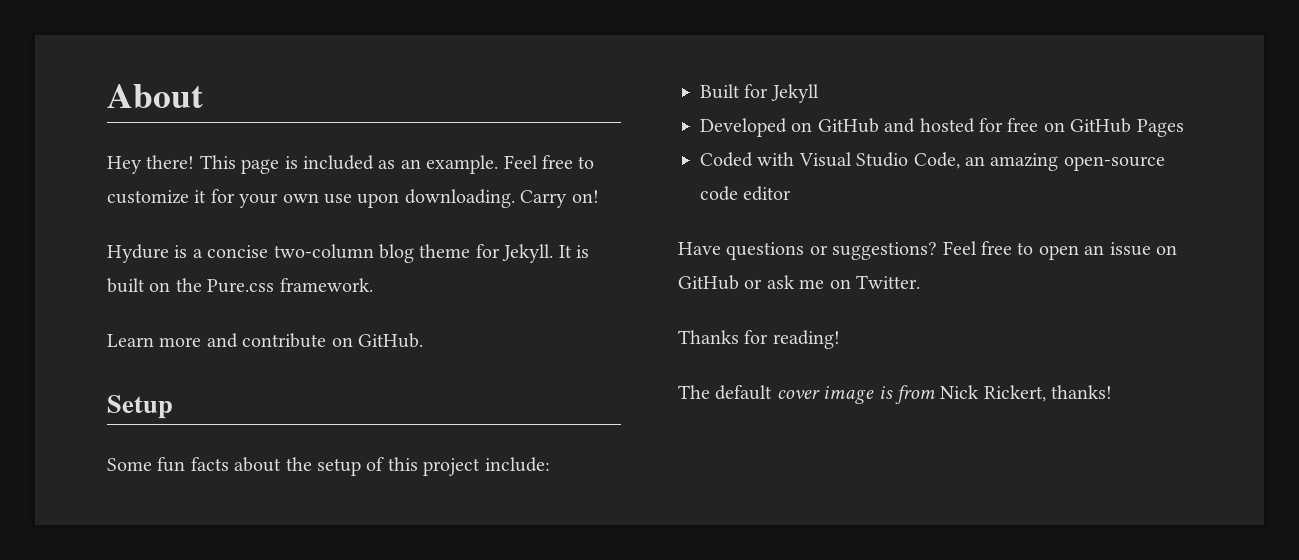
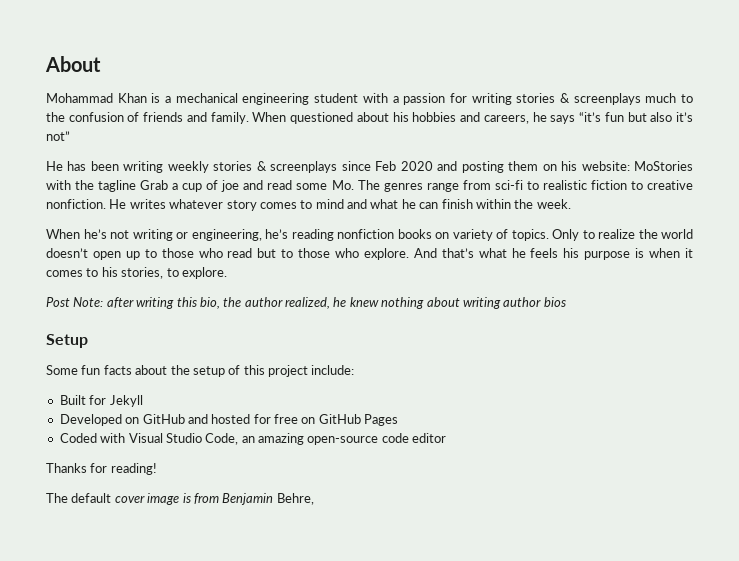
[107,155,595,174] [107,189,599,208] [107,244,589,263] [107,278,373,293] [107,333,423,348] Hey there! This page is included as an example. Feel free to customize it for your own use upon downloading. Carry on! // Hydure is a concise two-column blog theme for Jekyll. It is built on the Pure.css framework. // Learn more and contribute on GitHub. -> [46,93,693,105] [46,112,693,124] [46,131,70,141] [46,161,694,173] [46,180,693,192] [46,199,571,211] [46,229,693,241] [46,248,694,260] [46,267,227,279] [46,297,566,309] Mohammad Khan is a mechanical engineering student with a passion for writing stories & screenplays much to the confusion of friends and family. When questioned about his hobbies and careers, he says “it’s fun but also it’s not” // He has been writing weekly stories & screenplays since Feb 2020 and posting them on his website: MoStories with the tagline Grab a cup of joe and read some Mo. The genres range from sci-fi to realistic fiction to creative nonfiction. He writes whatever story comes to mind and what he can finish within the week. // When he’s not writing or engineering, he’s reading nonfiction books on variety of topics. Only to realize the world doesn’t open up to those who read but to those who explore. And that’s what he feels his purpose is when it comes to his stories, to explore. // Post Note: after writing this bio, the author realized, he knew nothing about writing author bios
[678,241,1177,260] [678,275,920,290] // Have questions or suggestions? Feel free to open an issue on GitHub or ask me on Twitter. -> (447, 438) none
[940,385,1113,402] Nick Rickert, thanks! -> [222,493,314,505] Benjamin Behre,

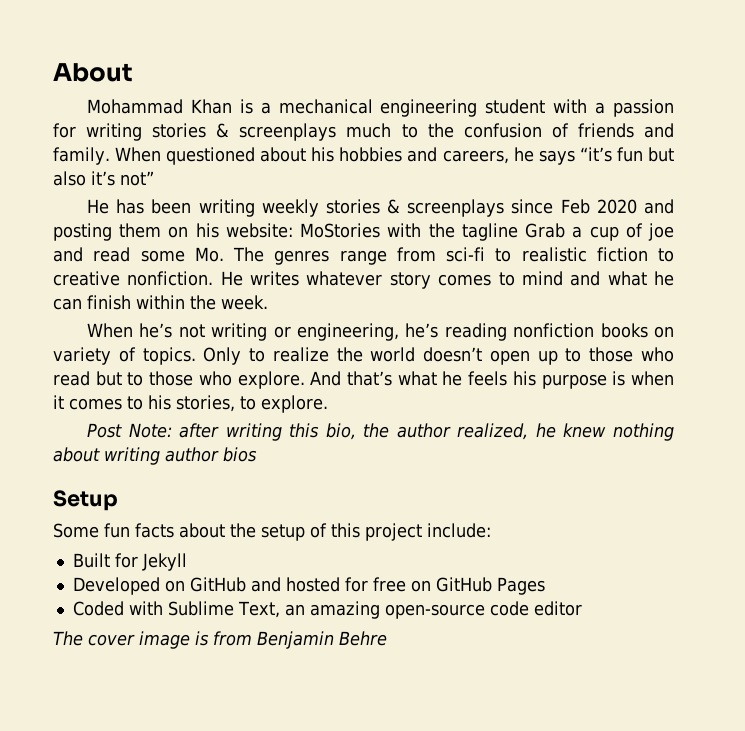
[128,433,239,445] Visual Studio Code, -> [167,601,280,618] Sublime Text,
[46,463,157,475] [46,493,112,503] // Thanks for reading! // The default -> [53,631,83,646] // The
[276,493,314,505] Behre, -> [339,631,387,646] Behre

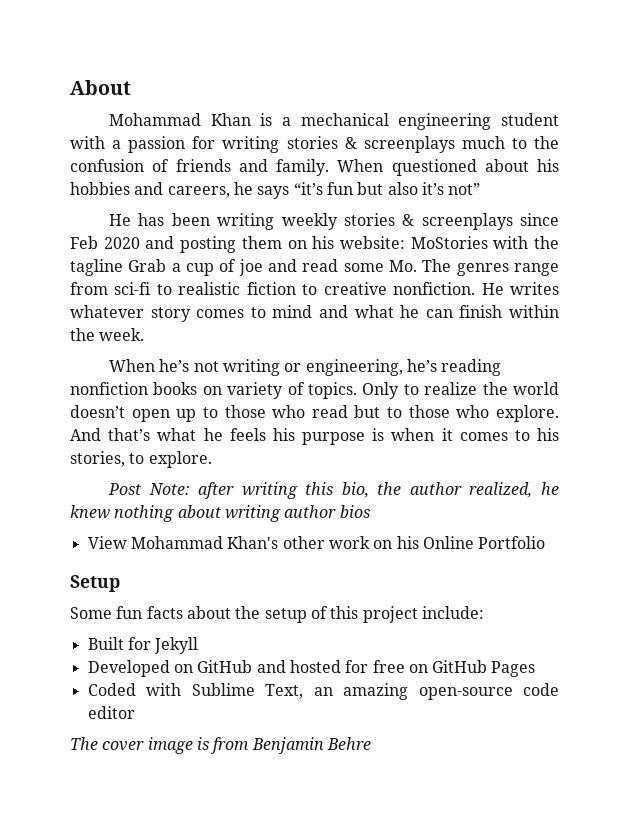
(257, 454) none -> [87,536,546,549] // View Mohammad Khan's other work on his Online Portfolio

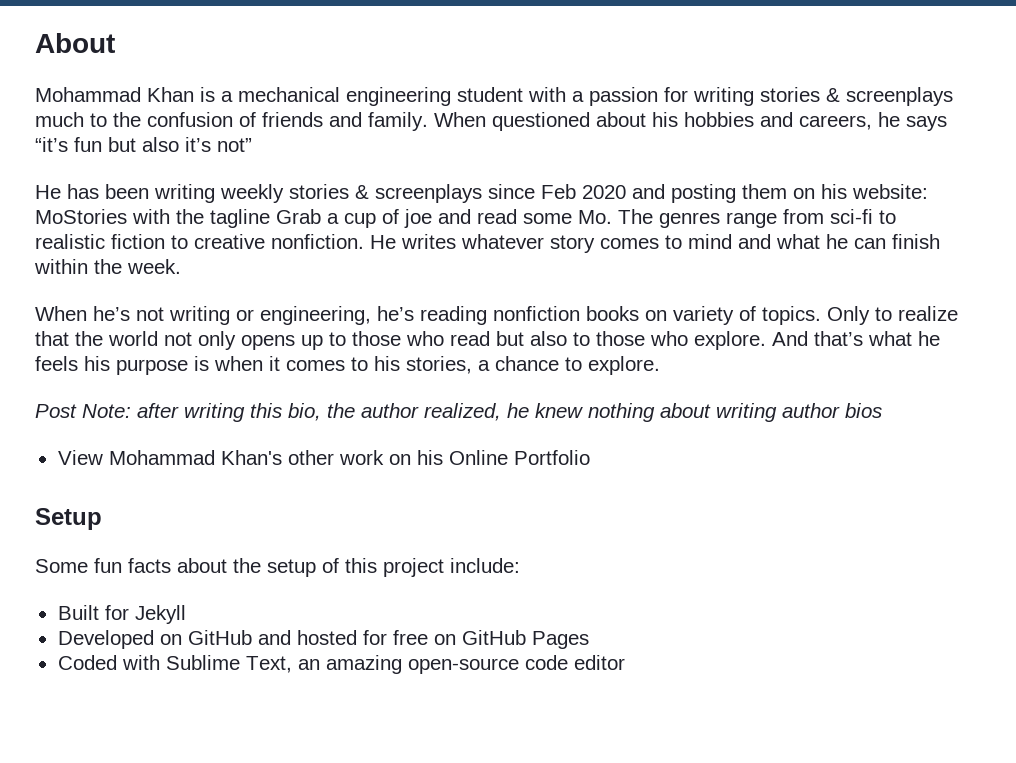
(478, 388) none -> [35,331,69,346] that
[70,405,170,422] doesn’t open -> [164,331,295,350] not only opens
(381, 411) none -> [530,331,567,346] also
(125, 459) none -> [478,356,559,371] a chance
[70,737,371,754] // The cover image is from Benjamin Behre -> (625, 662) none

